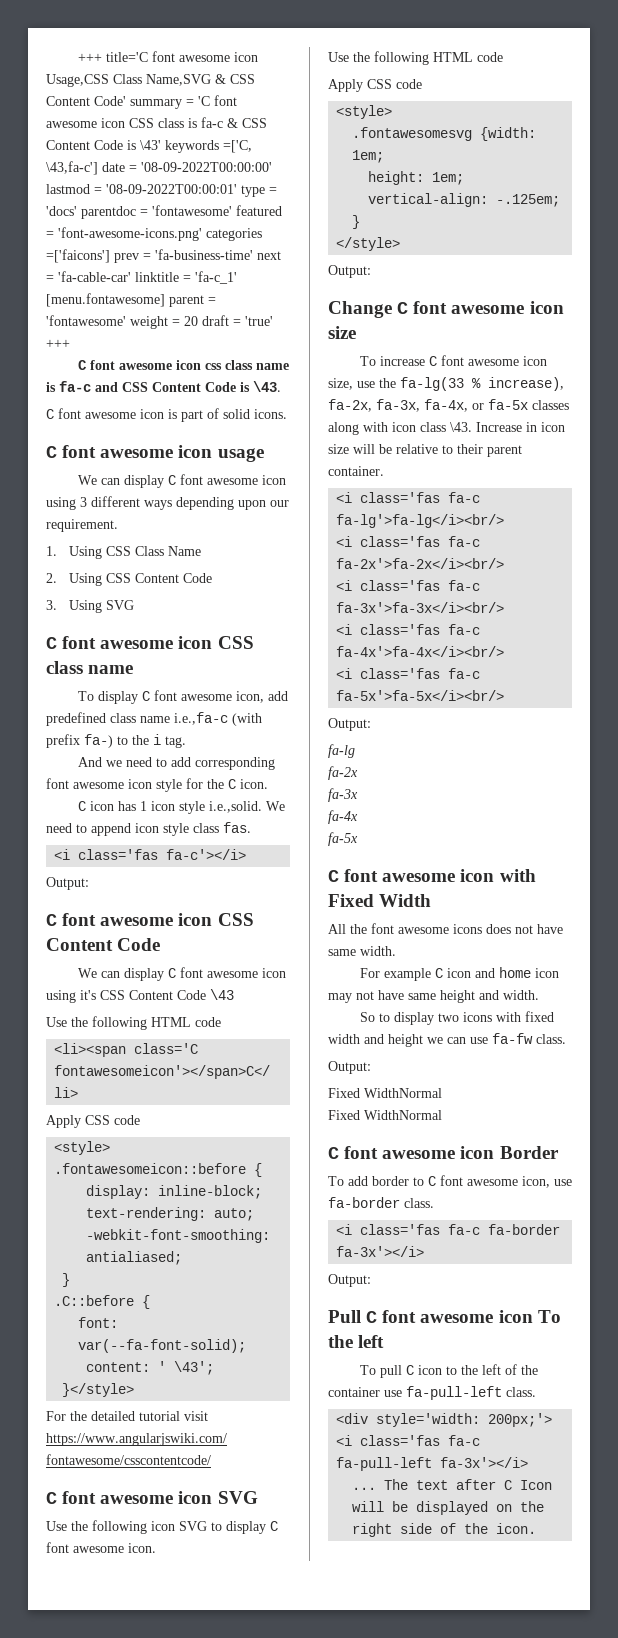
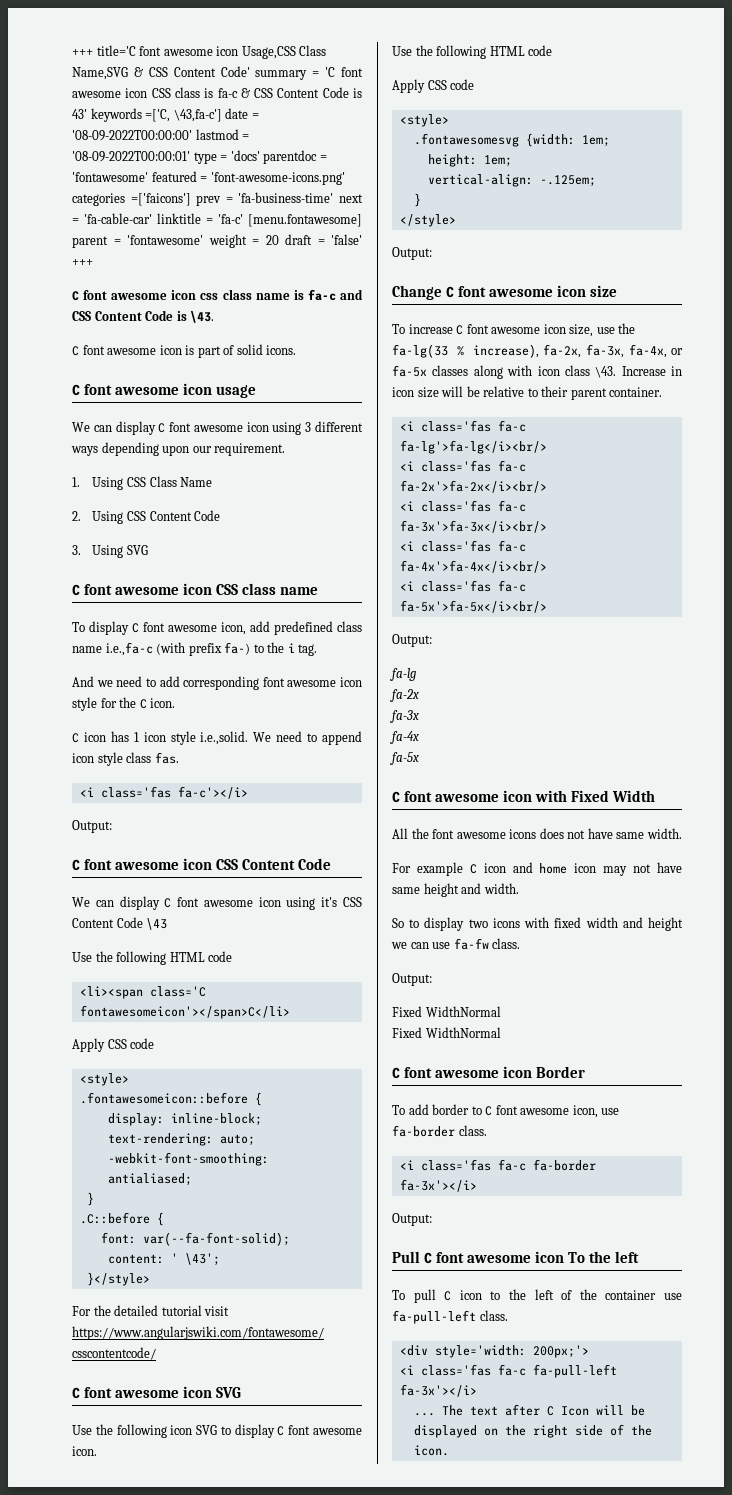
[140,140,161,150] \43' -> [72,109,87,119] 43'
[195,271,237,284] 'fa-c_1' -> [218,214,243,224] 'fa-c'
[245,316,273,326] 'true' -> [331,234,362,245] 'false'

